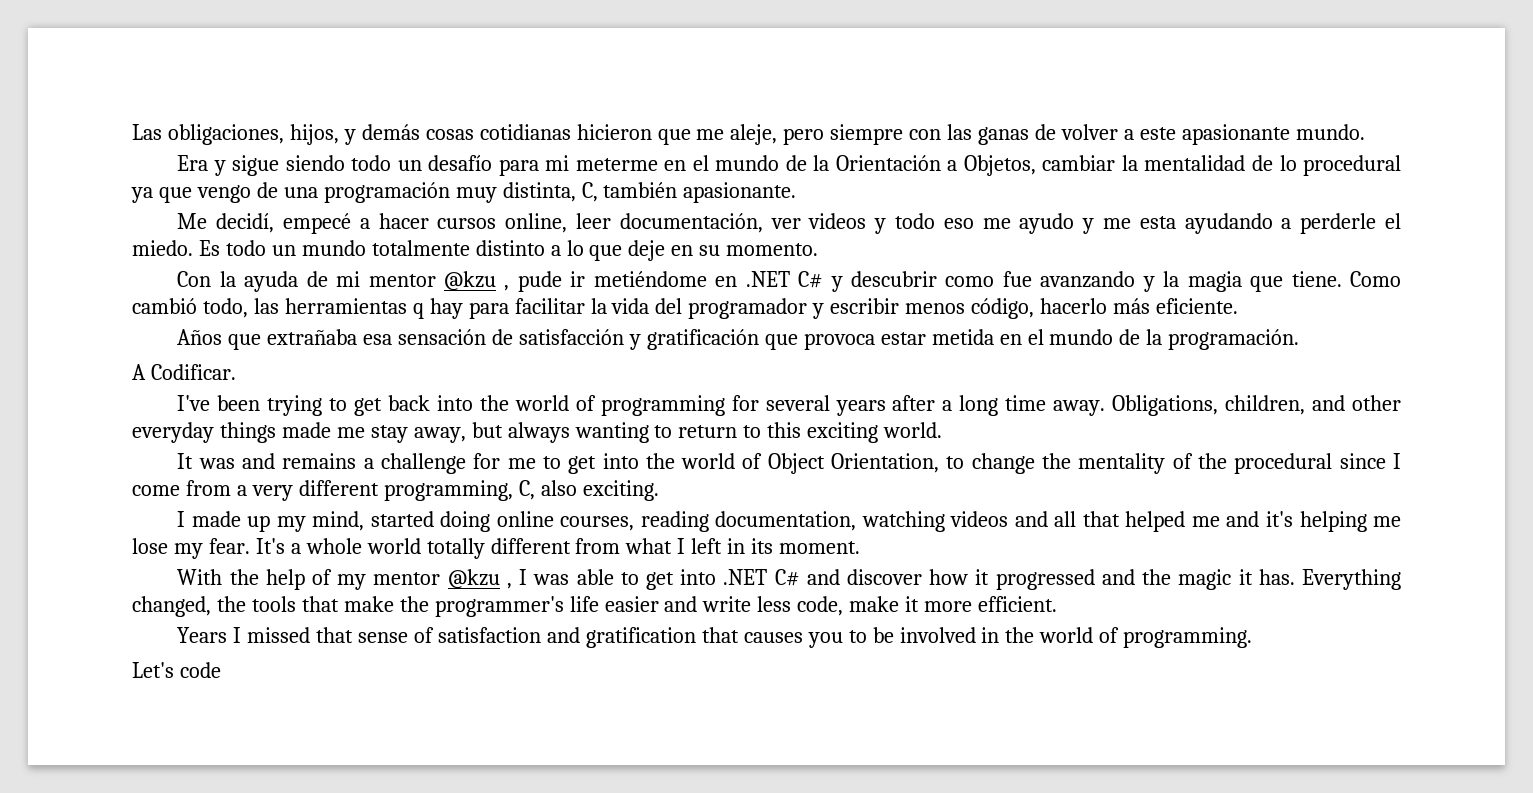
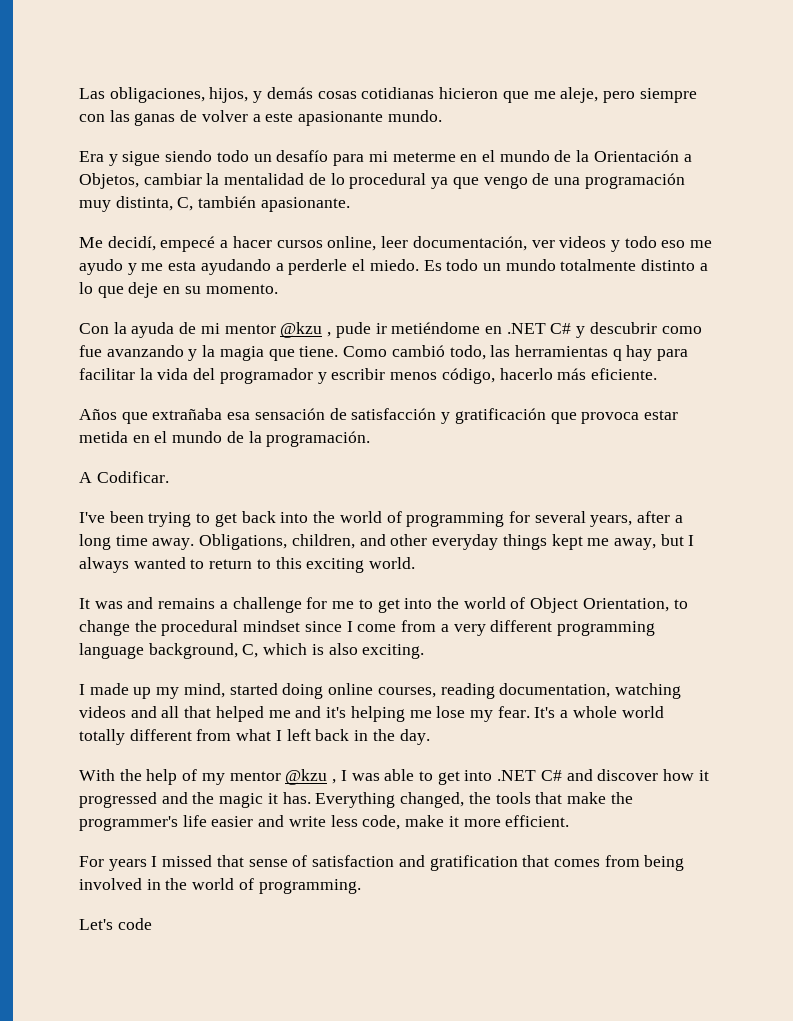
[835,400,886,416] years -> [590,515,633,527] years,
[281,422,649,443] made me stay away, but always wanting -> [551,534,695,550] [79,557,186,573] kept me away, but I always wanted
[1078,453,1333,474] mentality of the procedural -> [161,620,301,636] procedural mindset
[383,480,535,501] programming, C, -> [556,621,655,636] [79,643,324,659] programming language background, C, which is
[727,538,861,554] in its moment. -> [315,729,430,745] back in the day.
[177,627,228,643] Years -> [79,856,147,871] For years
[743,627,894,648] causes you to be -> [553,855,685,871] comes from being

